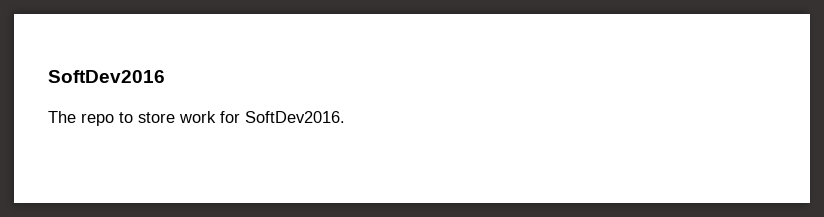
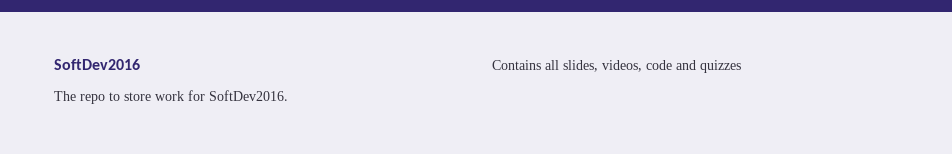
(345, 117) none -> [492,60,741,73] // Contains all slides, videos, code and quizzes

